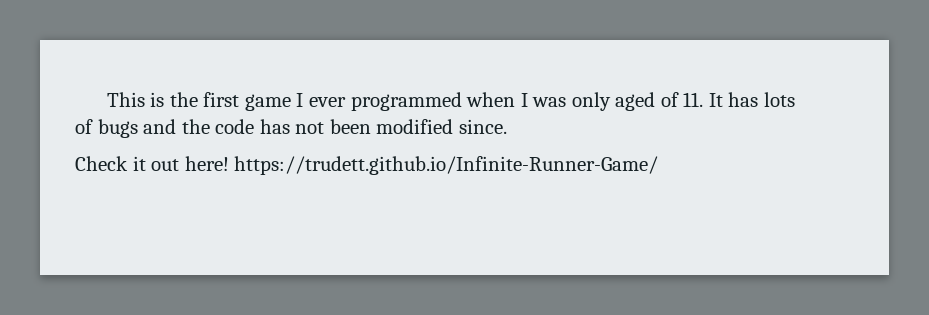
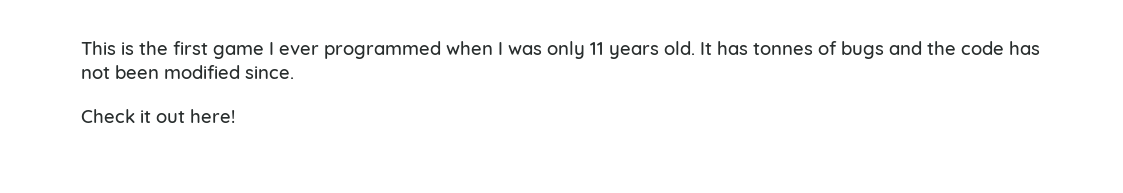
[615,92,704,111] aged of 11. -> [590,41,695,59] 11 years old.
[763,92,795,107] lots -> [753,43,813,55] tonnes
[234,156,659,175] https://trudett.github.io/Infinite-Runner-Game/ -> (235, 116) none

